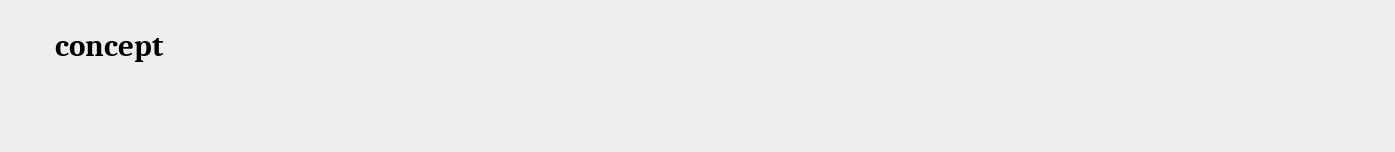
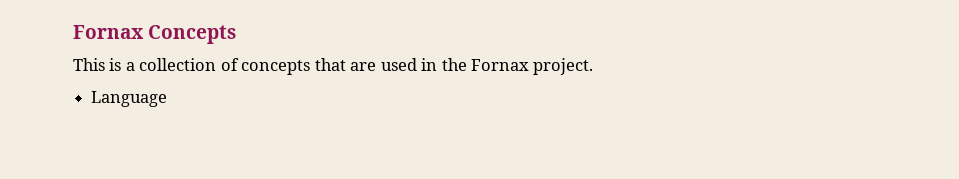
[55,38,164,62] concept -> [73,25,237,44] [73,58,594,75] [91,91,168,107] Fornax Concepts // This is a collection of concepts that are used in the Fornax project. // Language

